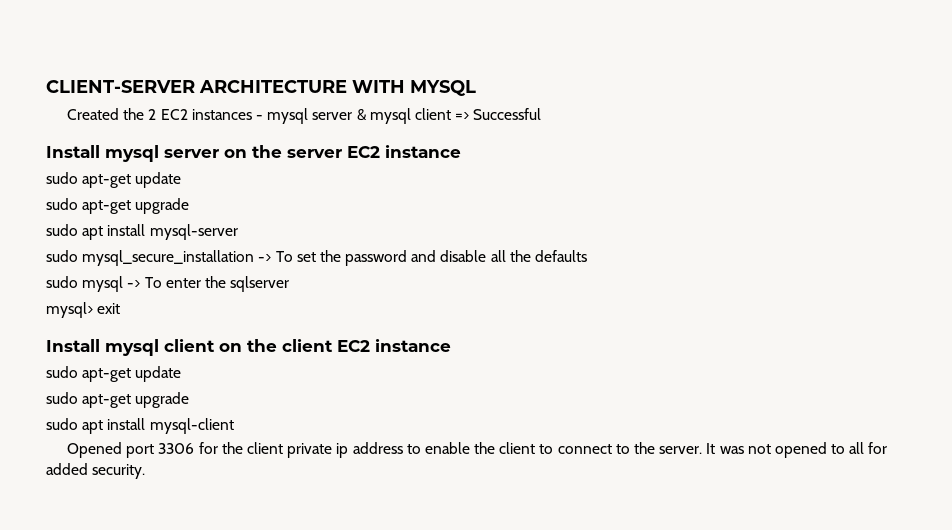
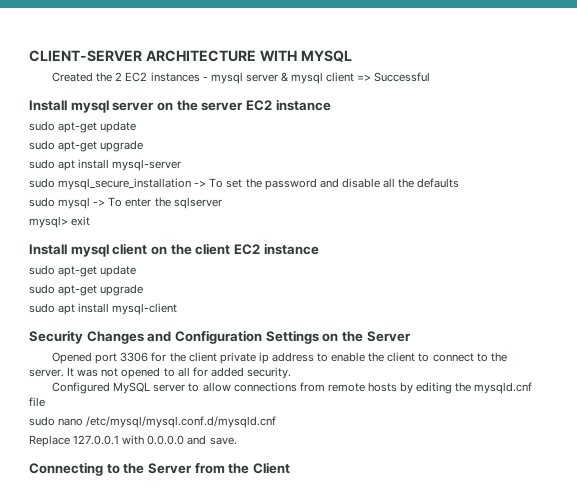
(234, 426) none -> [29,330,411,344] // Security Changes and Configuration Settings on the Server
(146, 471) none -> [52,382,533,394] [29,397,45,407] [29,416,277,428] [29,435,237,447] [29,462,290,476] // Configured MySQL server to allow connections from remote hosts by editing the mysqld.cnf file // sudo nano /etc/mysql/mysql.conf.d/mysqld.cnf // Replace 127.0.0.1 with 0.0.0.0 and save. // Connecting to the Server from the Client

